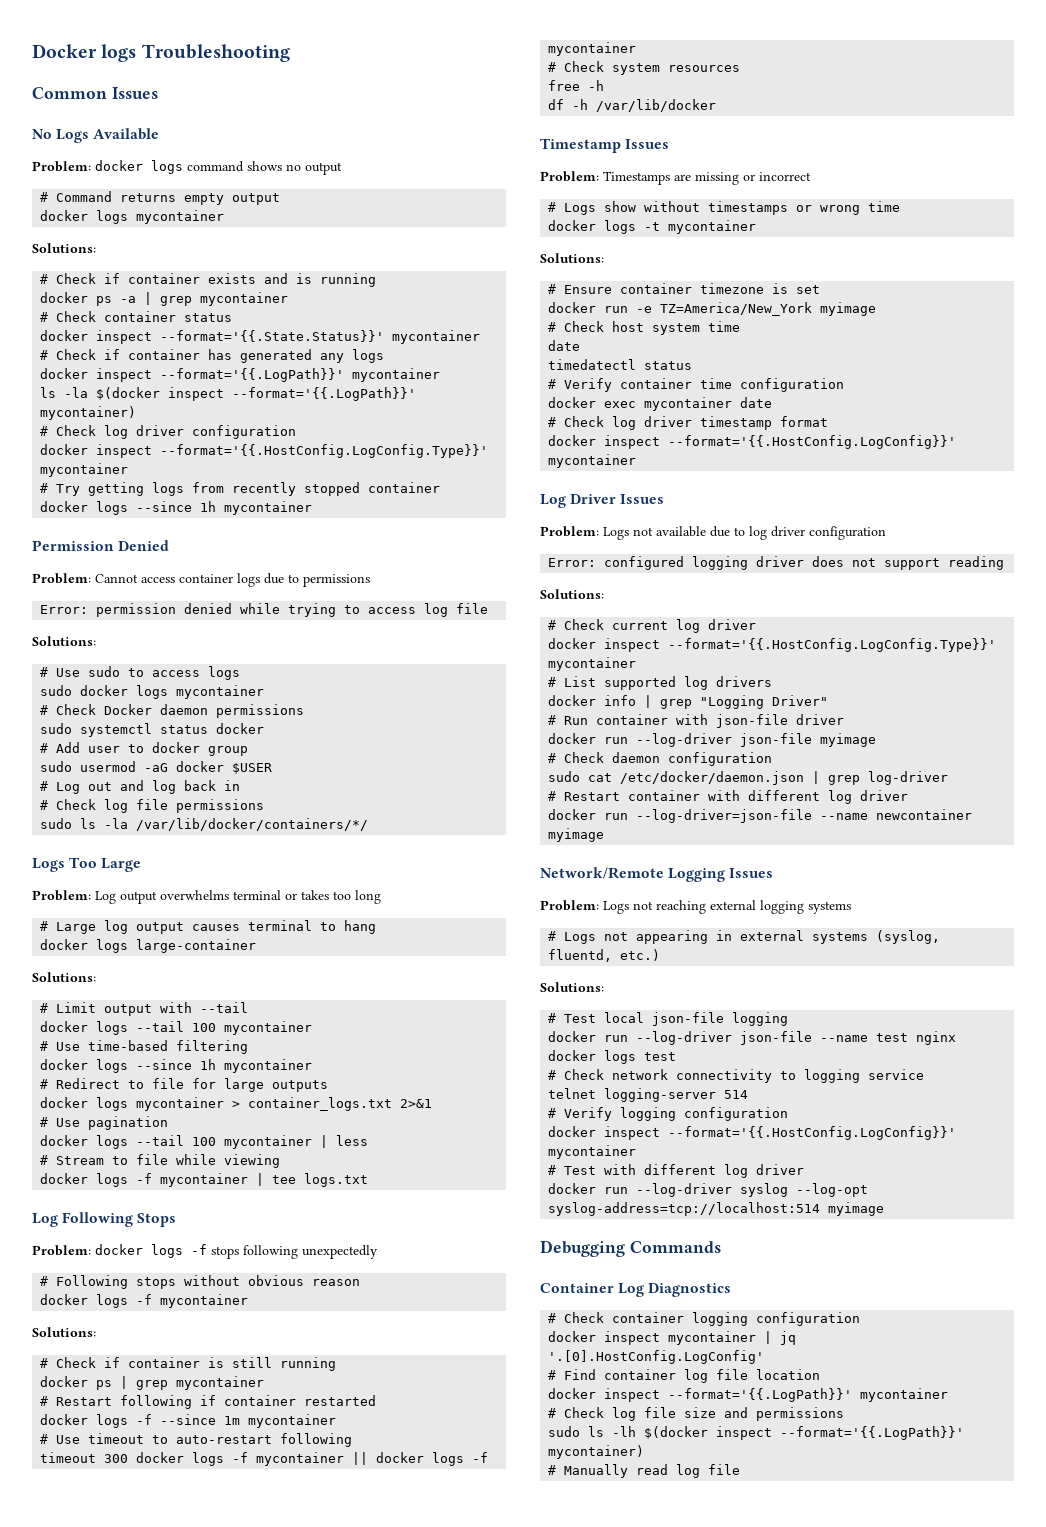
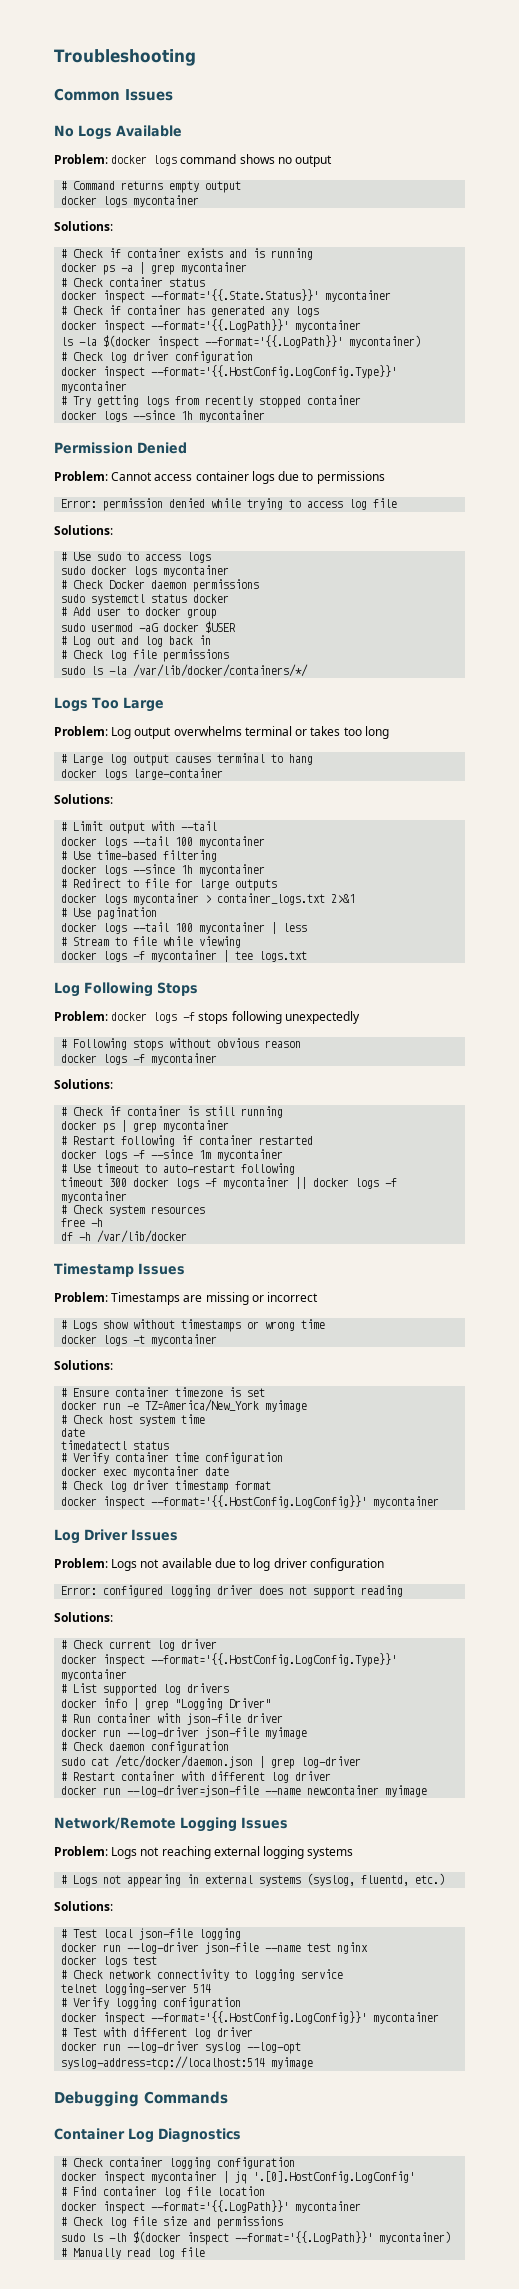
[32,44,137,62] Docker logs -> (54, 57) none

